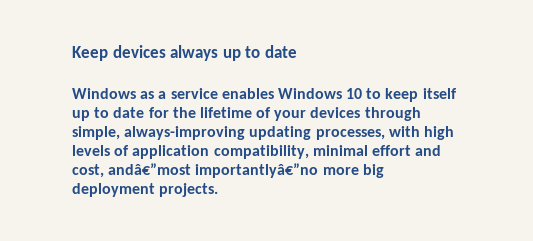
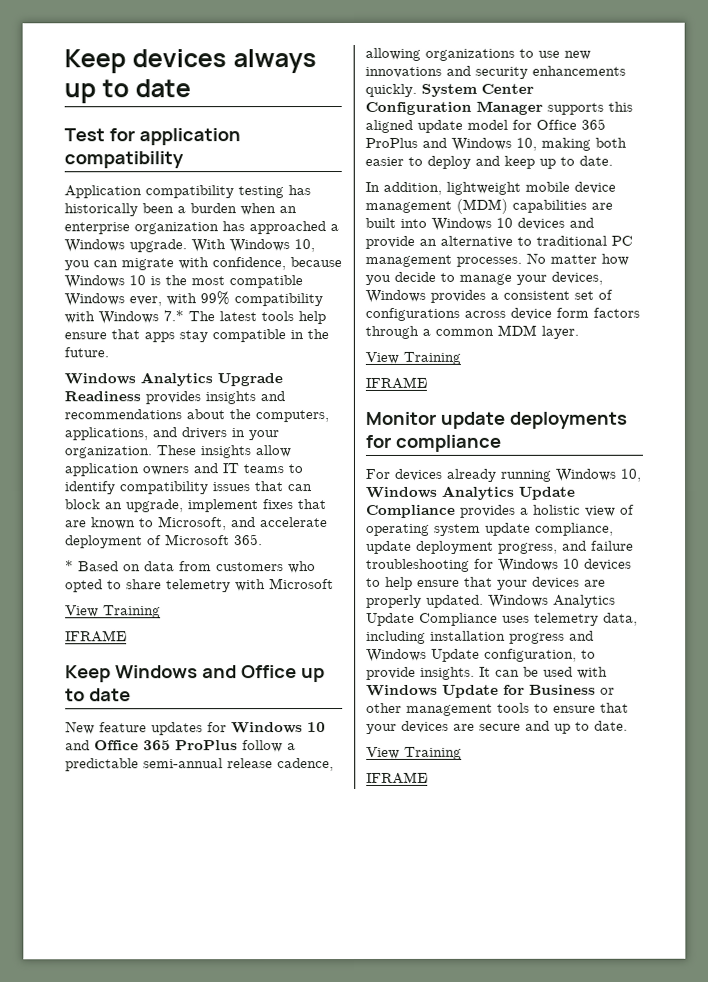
[72,88,457,102] [72,107,421,121] [72,126,454,140] [72,145,442,159] [72,163,384,178] [72,183,219,197] Windows as a service enables Windows 10 to keep itself up to date for the lifetime of your devices through simple, always-improving updating processes, with high levels of application compatibility, minimal effort and cost, andâ€”most importantlyâ€”no more big deployment projects. -> [64,128,241,146] [64,151,184,169] [64,185,311,199] [64,203,297,217] [64,221,339,235] [64,239,315,253] [64,257,342,271] [64,275,303,289] [64,291,323,307] [64,310,326,325] [64,329,329,343] [64,347,109,358] [64,372,283,387] [64,391,285,405] [64,409,329,423] [64,427,279,441] [64,445,291,459] [64,463,303,477] [64,481,313,495] [65,499,327,513] [65,516,328,531] [65,534,263,549] [65,560,316,574] [65,578,334,593] [65,605,161,619] [65,630,127,643] [65,665,325,683] [65,688,131,702] [65,721,326,736] [65,740,296,753] [65,758,334,772] [365,47,591,61] [365,65,626,79] [365,83,534,97] [365,100,633,115] [365,118,606,133] [365,137,627,151] [365,155,613,169] [365,181,616,195] [365,198,613,214] [365,217,594,231] [365,235,633,249] [365,252,629,267] [365,271,603,285] [365,289,613,303] [365,307,640,321] [365,324,579,339] [365,351,461,365] [365,376,427,389] [365,411,627,429] [365,434,501,452] [365,468,641,482] [365,485,576,500] [366,504,635,518] [366,522,614,536] [366,540,634,554] [366,558,632,572] [366,576,606,590] [366,594,616,608] [366,612,638,626] [366,630,594,644] [366,648,596,662] [366,666,608,680] [366,684,615,698] [366,702,629,716] [366,720,628,734] [366,746,462,760] [366,771,428,784] Test for application compatibility // Application compatibility testing has historically been a burden when an enterprise organization has approached a Windows upgrade. With Windows 10, you can migrate with confidence, because Windows 10 is the most compatible Windows ever, with 99% compatibility with Windows 7.* The latest tools help ensure that apps stay compatible in the future. // Windows Analytics Upgrade Readiness provides insights and recommendations about the computers, applications, and drivers in your organization. These insights allow application owners and IT teams to identify compatibility issues that can block an upgrade, implement fixes that are known to Microsoft, and accelerate deployment of Microsoft 365. // * Based on data from customers who opted to share telemetry with Microsoft // View Training // IFRAME // Keep Windows and Office up to date // New feature updates for Windows 10 and Office 365 ProPlus follow a predictable semi-annual release cadence, allowing organizations to use new innovations and security enhancements quickly. System Center Configuration Manager supports this aligned update model for Office 365 ProPlus and Windows 10, making both easier to deploy and keep up to date. // In addition, lightweight mobile device management (MDM) capabilities are built into Windows 10 devices and provide an alternative to traditional PC management processes. No matter how you decide to manage your devices, Windows provides a consistent set of configurations across device form factors through a common MDM layer. // View Training // IFRAME // Monitor update deployments for compliance // For devices already running Windows 10, Windows Analytics Update Compliance provides a holistic view of operating system update compliance, update deployment progress, and failure troubleshooting for Windows 10 devices to help ensure that your devices are properly updated. Windows Analytics Update Compliance uses telemetry data, including installation progress and Windows Update configuration, to provide insights. It can be used with Windows Update for Business or other management tools to ensure that your devices are secure and up to date. // View Training // IFRAME

